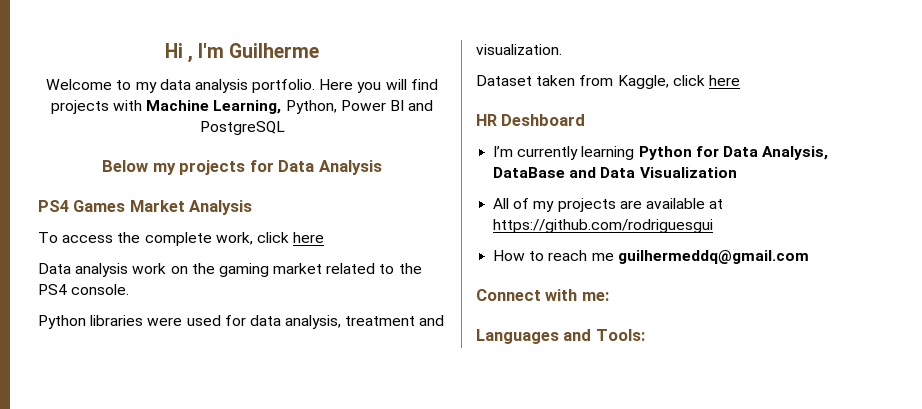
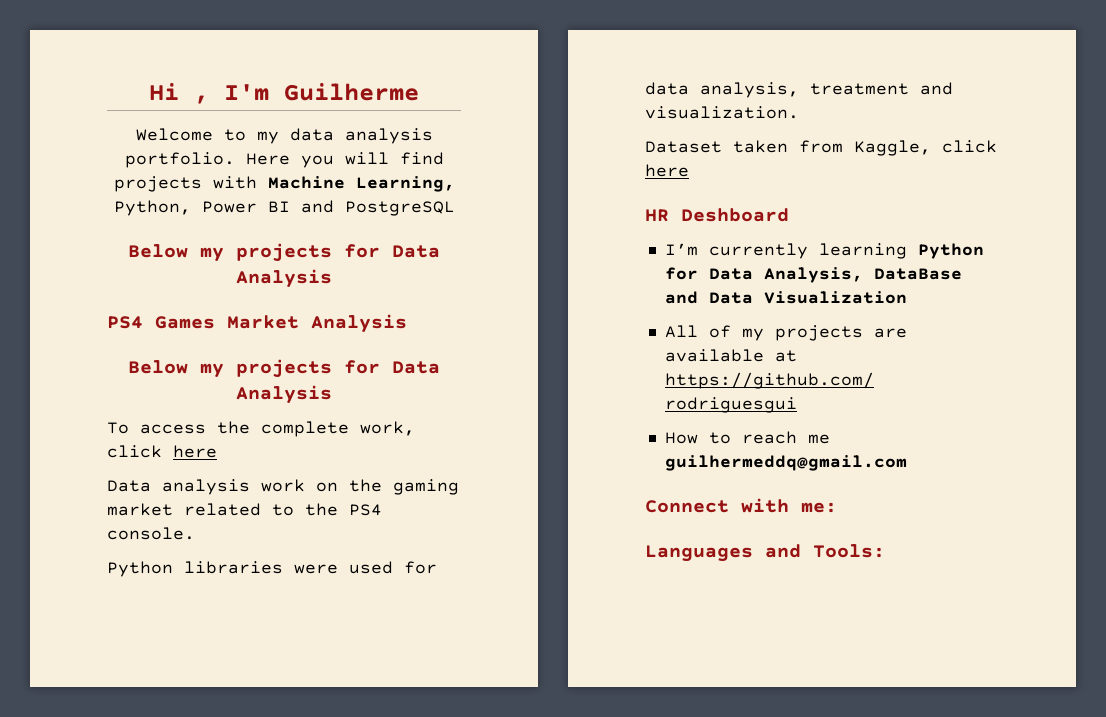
(253, 207) none -> [128,359,440,378] [236,385,332,404] // Below my projects for Data Analysis

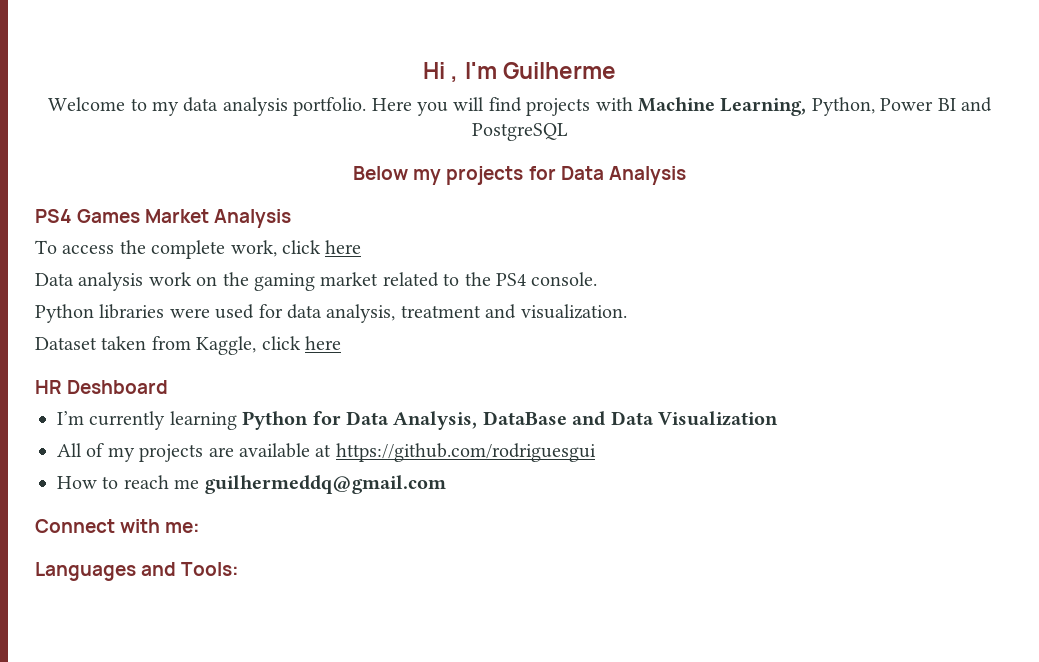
[128,359,440,378] [236,385,332,404] // Below my projects for Data Analysis -> (292, 218) none

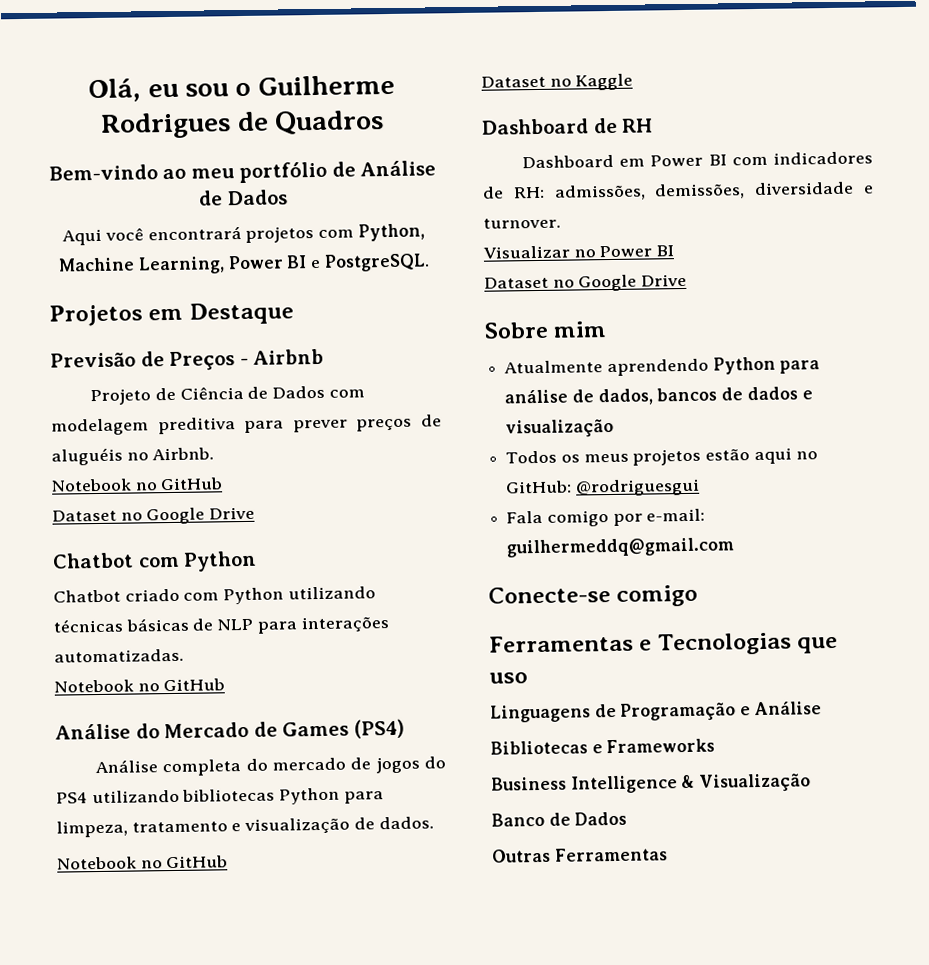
[423,62,616,83] [48,97,633,116] Hi , I'm Guilherme // Welcome to my data analysis portfolio. Here you will find projects with -> [88,74,395,103] [100,110,384,139] [48,160,437,184] [199,189,288,206] [62,223,425,246] Olá, eu sou o Guilherme Rodrigues de Quadros // Bem-vindo ao meu portfólio de Análise de Dados // Aqui você encontrará projetos com Python,
[811,97,992,116] [471,123,568,141] [353,166,686,185] [35,209,292,228] [35,240,362,259] [35,272,598,291] [35,304,627,323] [35,336,341,355] [35,380,169,394] [57,411,778,430] [57,443,596,462] [57,475,446,494] [35,519,201,533] [35,562,240,581] Python, Power BI and PostgreSQL // Below my projects for Data Analysis // PS4 Games Market Analysis // To access the complete work, click here // Data analysis work on the gaming market related to the PS4 console. // Python libraries were used for data analysis, treatment and visualization. // Dataset taken from Kaggle, click here // HR Deshboard // I’m currently learning Python for Data Analysis, DataBase and Data Visualization // All of my projects are available at https://github.com/rodriguesgui // How to reach me guilhermeddq@gmail.com // Connect with me: // Languages and Tools: -> [227,253,430,272] [49,302,294,327] [50,348,325,372] [90,385,365,406] [51,414,442,436] [51,447,215,466] [51,477,224,492] [52,506,256,525] [52,550,258,572] [53,586,376,605] [53,616,390,634] [54,648,184,663] [54,678,226,693] [55,718,405,740] [95,756,446,777] [56,787,384,805] [56,816,434,838] [57,855,229,870] [481,73,634,91] [482,117,654,135] [522,151,873,169] [482,181,874,201] [483,217,561,229] [483,245,675,259] [484,273,688,292] [484,321,608,339] [504,356,821,377] [504,386,813,406] [505,418,615,439] [505,447,818,466] [505,478,700,497] [506,508,706,527] [506,537,736,558] [488,584,699,607] [489,632,838,656] [489,672,528,684] [490,700,822,723] [490,738,716,755] [491,773,812,794] [491,811,628,827] [492,847,668,863] Power BI e PostgreSQL. // Projetos em Destaque // Previsão de Preços - Airbnb // Projeto de Ciência de Dados com modelagem preditiva para prever preços de aluguéis no Airbnb. // Notebook no GitHub // Dataset no Google Drive // Chatbot com Python // Chatbot criado com Python utilizando técnicas básicas de NLP para interações automatizadas. // Notebook no GitHub // Análise do Mercado de Games (PS4) // Análise completa do mercado de jogos do PS4 utilizando bibliotecas Python para limpeza, tratamento e visualização de dados. // Notebook no GitHub // Dataset no Kaggle // Dashboard de RH // Dashboard em Power BI com indicadores de RH: admissões, demissões, diversidade e turnover. // Visualizar no Power BI // Dataset no Google Drive // Sobre mim // Atualmente aprendendo Python para análise de dados, bancos de dados e visualização // Todos os meus projetos estão aqui no GitHub: @rodriguesgui // Fala comigo por e-mail: guilhermeddq@gmail.com // Conecte-se comigo // Ferramentas e Tecnologias que uso // Linguagens de Programação e Análise // Bibliotecas e Frameworks // Business Intelligence & Visualização // Banco de Dados // Outras Ferramentas

